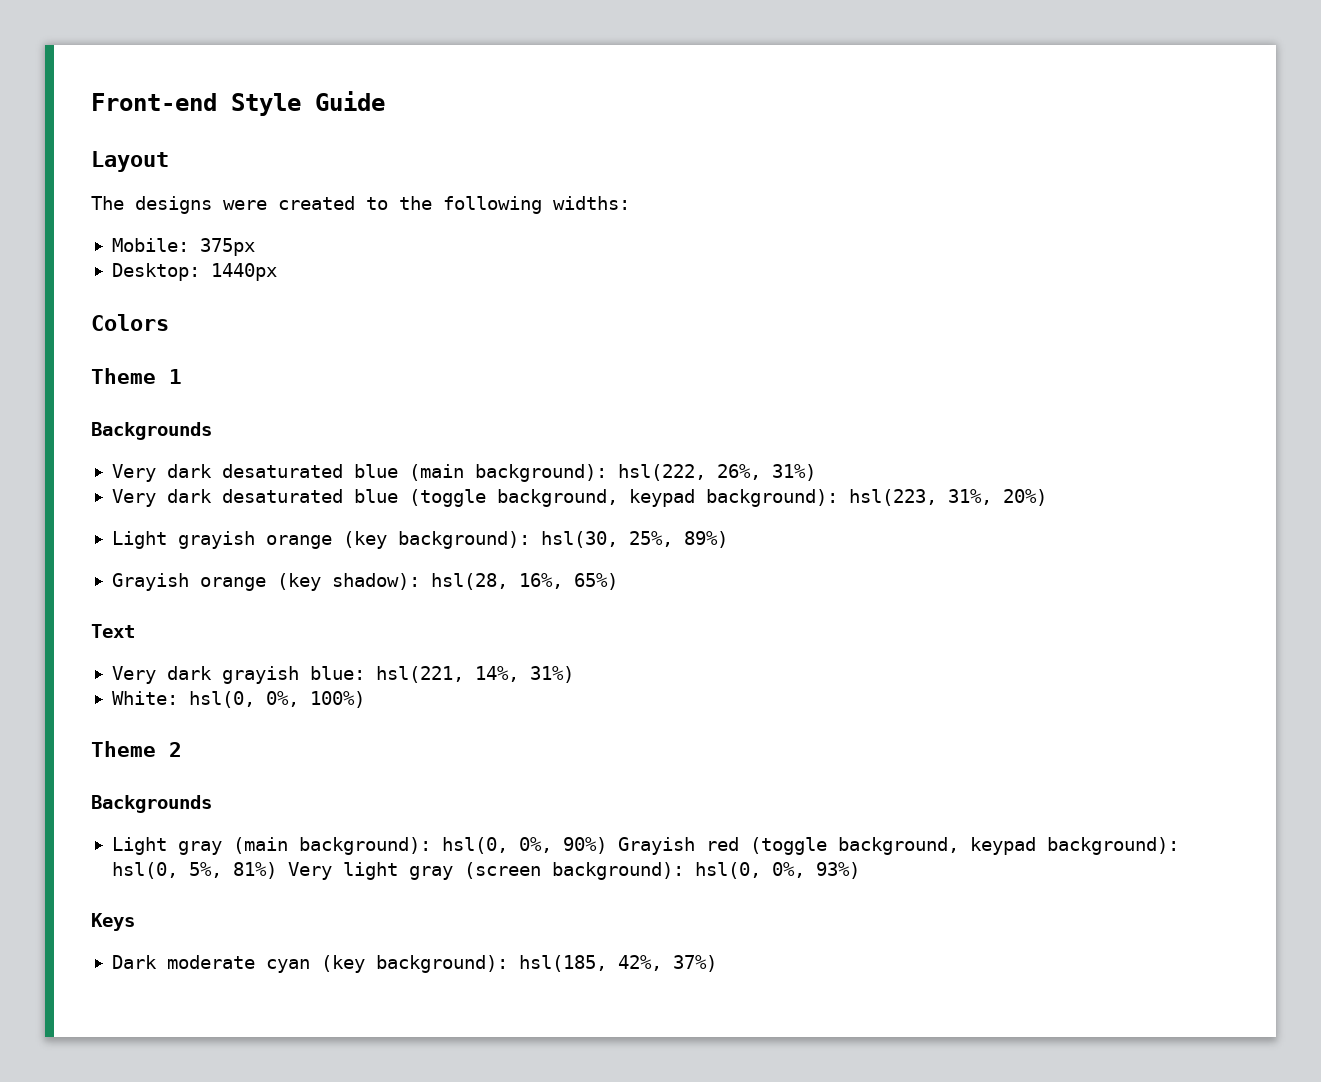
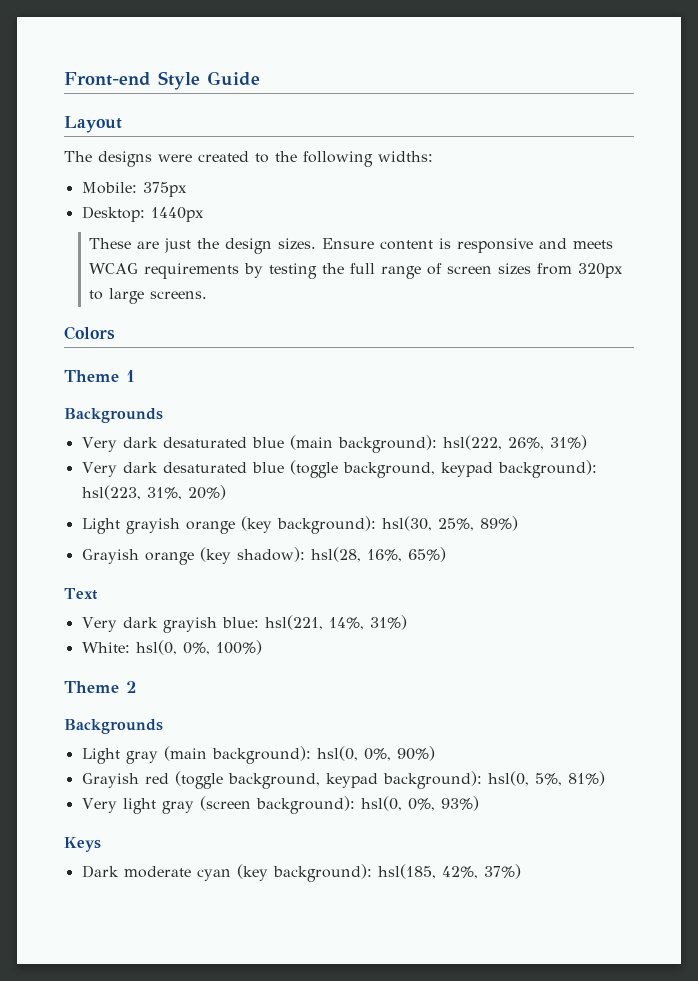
(277, 272) none -> [89,238,614,254] [89,263,624,279] [89,288,208,304] // These are just the design sizes. Ensure content is responsive and meets WCAG requirements by testing the full range of screen sizes from 320px to large screens.
(607, 845) none -> (435, 753) //
(277, 870) none -> (605, 778) //

